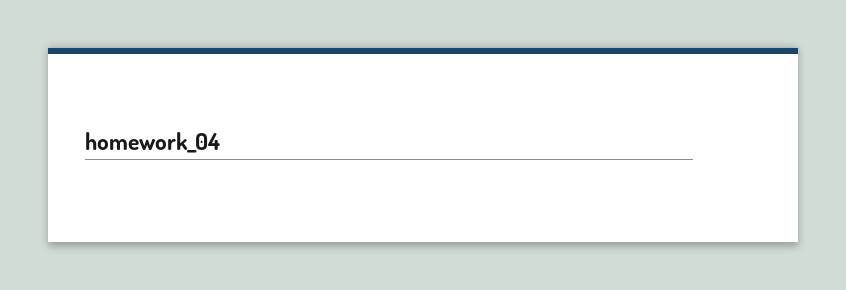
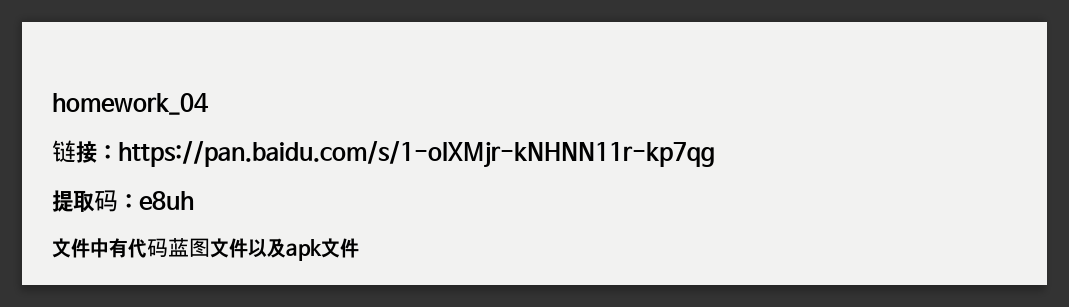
(220, 142) none -> [52,140,715,168] [52,190,194,212] [52,238,359,261] // 链接：https://pan.baidu.com/s/1-oIXMjr-kNHNN11r-kp7qg // 提取码：e8uh // 文件中有代码蓝图文件以及apk文件

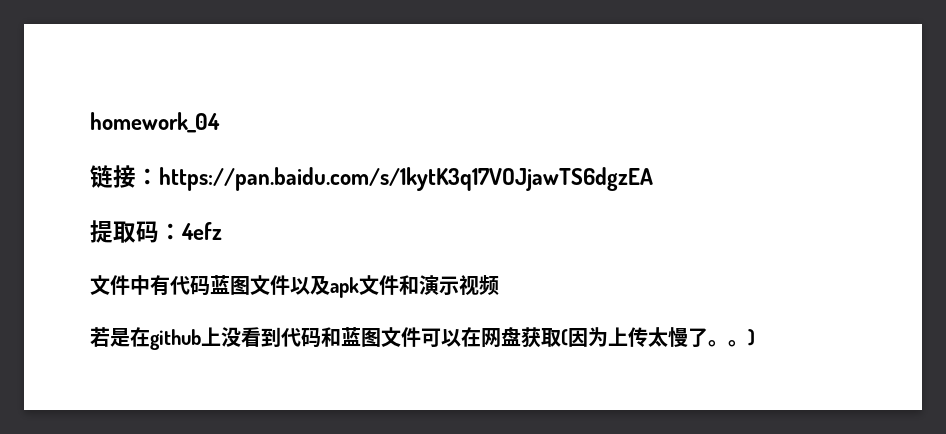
[118,141,715,168] https://pan.baidu.com/s/1-oIXMjr-kNHNN11r-kp7qg -> [159,167,653,191] https://pan.baidu.com/s/1kytK3q17VOJjawTS6dgzEA
[139,191,194,210] e8uh -> [181,222,222,240] 4efz
(359, 248) none -> [399,275,499,295] [90,327,755,350] 和演示视频 // 若是在github上没看到代码和蓝图文件可以在网盘获取(因为上传太慢了。。)

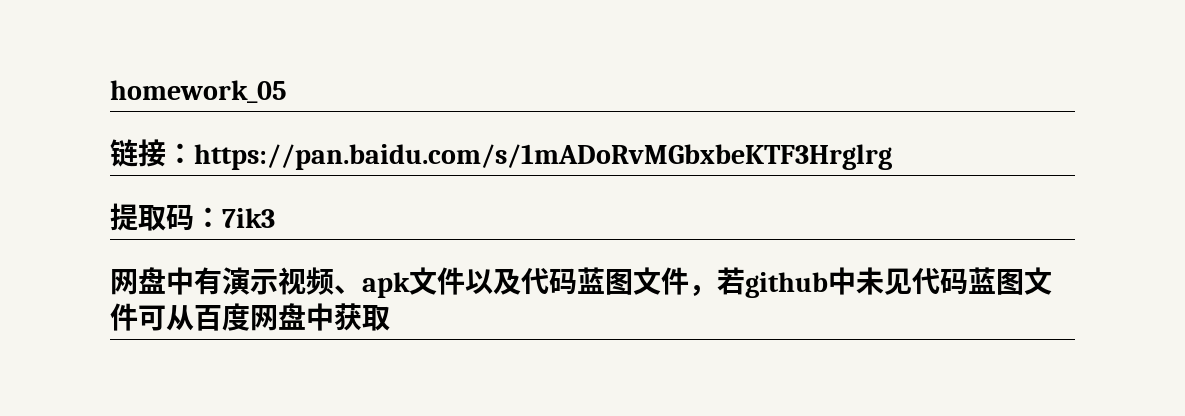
[90,112,220,133] homework_04 -> [110,80,287,103] homework_05
[159,167,653,191] https://pan.baidu.com/s/1kytK3q17VOJjawTS6dgzEA -> [194,144,892,170] https://pan.baidu.com/s/1mADoRvMGbxbeKTF3Hrglrg
[181,222,222,240] [90,275,499,298] [90,327,755,350] 4efz // 文件中有代码蓝图文件以及apk文件和演示视频 // 若是在github上没看到代码和蓝图文件可以在网盘获取(因为上传太慢了。。) -> [222,208,275,228] [110,267,1052,298] [110,303,390,331] 7ik3 // 网盘中有演示视频、apk文件以及代码蓝图文件，若github中未见代码蓝图文件可从百度网盘中获取

